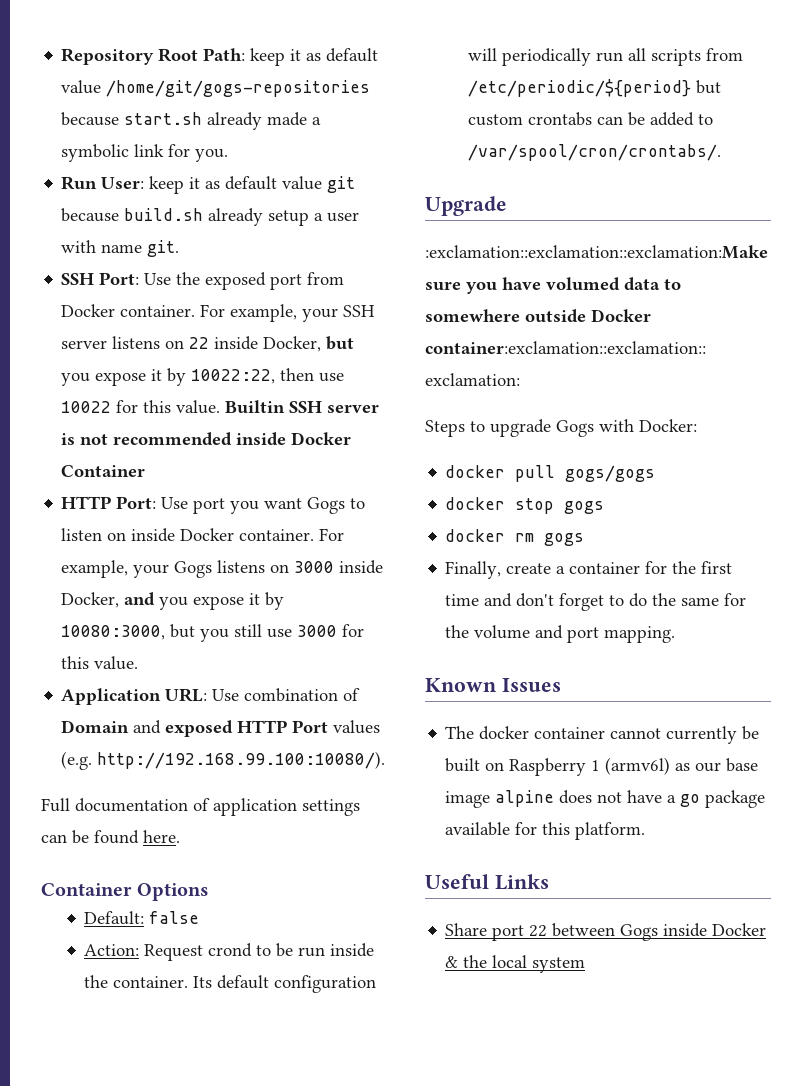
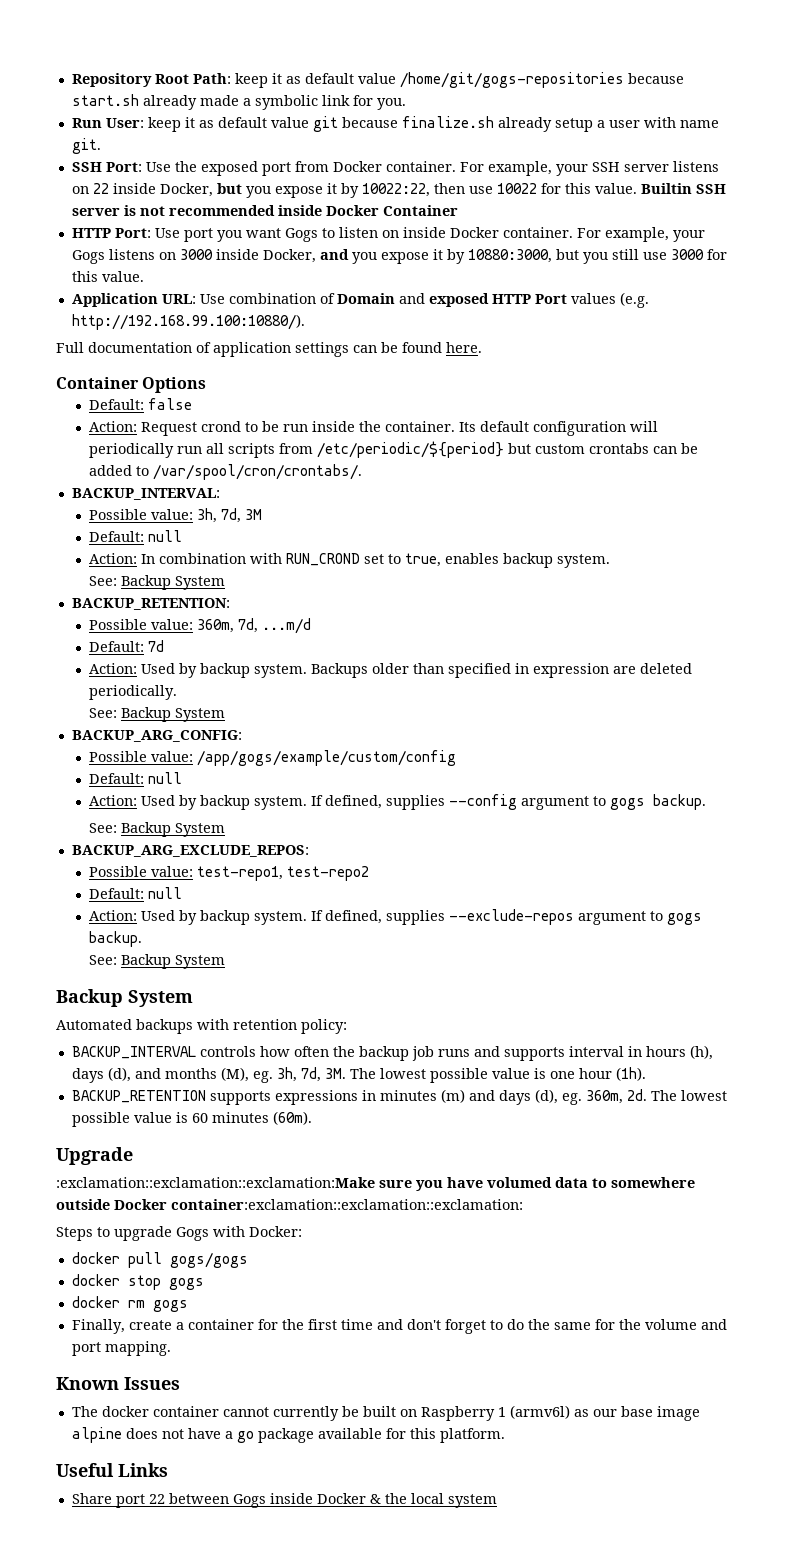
[124,208,204,221] build.sh -> [401,116,494,128] finalize.sh
[61,625,166,640] 10080:3000, -> [467,249,552,263] 10880:3000,
[97,751,386,769] http://192.168.99.100:10080/). -> [71,314,305,330] http://192.168.99.100:10880/).
(722, 152) none -> [71,488,220,500] [88,508,262,523] [88,530,182,542] [88,553,610,568] [89,575,226,590] [71,598,230,610] [88,618,311,634] [88,640,164,652] [88,663,692,678] [88,685,177,700] [89,707,226,722] [71,730,242,742] [88,750,456,766] [88,772,182,784] [88,794,706,810] [89,822,226,837] [71,845,309,857] [88,866,369,881] [88,887,182,899] [88,909,702,925] [88,931,142,947] [89,954,226,969] [56,989,193,1007] [56,1019,347,1034] [71,1045,713,1061] [71,1067,646,1083] [71,1089,727,1105] [71,1111,312,1127] // BACKUP_INTERVAL: // Possible value: 3h, 7d, 3M // Default: null // Action: In combination with RUN_CROND set to true, enables backup system. // See: Backup System // BACKUP_RETENTION: // Possible value: 360m, 7d, ...m/d // Default: 7d // Action: Used by backup system. Backups older than specified in expression are deleted periodically. // See: Backup System // BACKUP_ARG_CONFIG: // Possible value: /app/gogs/example/custom/config // Default: null // Action: Used by backup system. If defined, supplies --config argument to gogs backup. // See: Backup System // BACKUP_ARG_EXCLUDE_REPOS: // Possible value: test-repo1, test-repo2 // Default: null // Action: Used by backup system. If defined, supplies --exclude-repos argument to gogs backup. // See: Backup System // Backup System // Automated backups with retention policy: // BACKUP_INTERVAL controls how often the backup job runs and supports interval in hours (h), days (d), and months (M), eg. 3h, 7d, 3M. The lowest possible value is one hour (1h). // BACKUP_RETENTION supports expressions in minutes (m) and days (d), eg. 360m, 2d. The lowest possible value is 60 minutes (60m).

